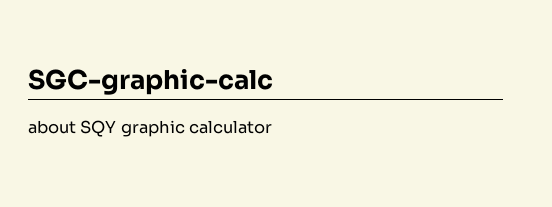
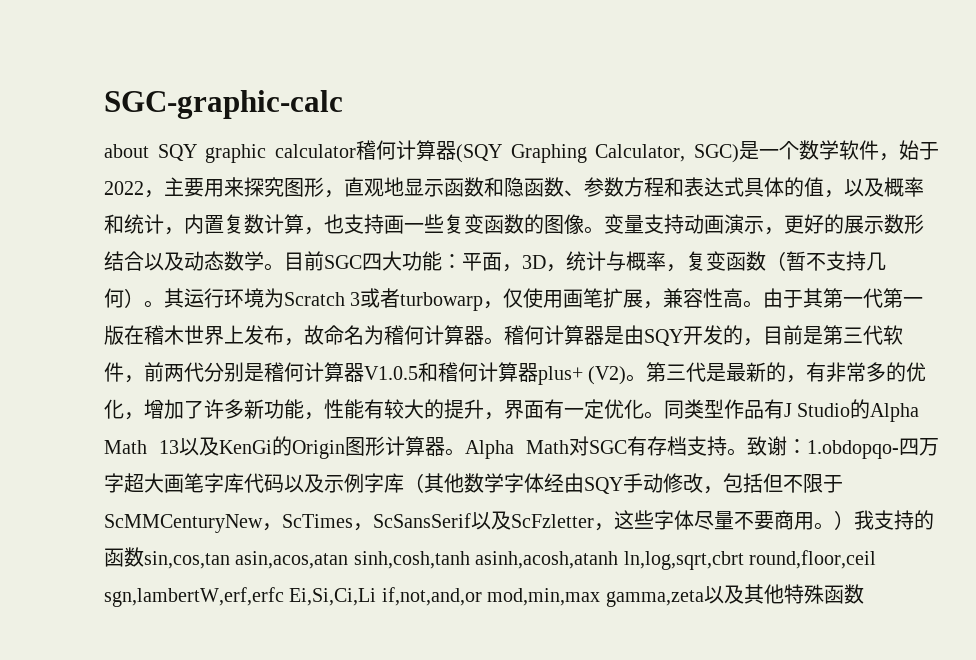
(273, 127) none -> [356,140,939,163] [104,177,924,198] [104,214,924,235] [104,251,886,272] [104,288,924,311] [104,325,903,346] [104,362,927,385] [104,399,920,422] [104,436,939,459] [104,473,843,494] [104,510,934,533] [104,547,876,570] [104,584,864,607] 稽何计算器(SQY Graphing Calculator, SGC)是一个数学软件，始于2022，主要用来探究图形，直观地显示函数和隐函数、参数方程和表达式具体的值，以及概率和统计，内置复数计算，也支持画一些复变函数的图像。变量支持动画演示，更好的展示数形结合以及动态数学。目前SGC四大功能：平面，3D，统计与概率，复变函数（暂不支持几何）。其运行环境为Scratch 3或者turbowarp，仅使用画笔扩展，兼容性高。由于其第一代第一版在稽木世界上发布，故命名为稽何计算器。稽何计算器是由SQY开发的，目前是第三代软件，前两代分别是稽何计算器V1.0.5和稽何计算器plus+ (V2)。第三代是最新的，有非常多的优化，增加了许多新功能，性能有较大的提升，界面有一定优化。同类型作品有J Studio的Alpha Math 13以及KenGi的Origin图形计算器。Alpha Math对SGC有存档支持。致谢：1.obdopqo-四万字超大画笔字库代码以及示例字库（其他数学字体经由SQY手动修改，包括但不限于ScMMCenturyNew，ScTimes，ScSansSerif以及ScFzletter，这些字体尽量不要商用。）我支持的函数sin,cos,tan asin,acos,atan sinh,cosh,tanh asinh,acosh,atanh ln,log,sqrt,cbrt round,floor,ceil sgn,lambertW,erf,erfc Ei,Si,Ci,Li if,not,and,or mod,min,max gamma,zeta以及其他特殊函数

